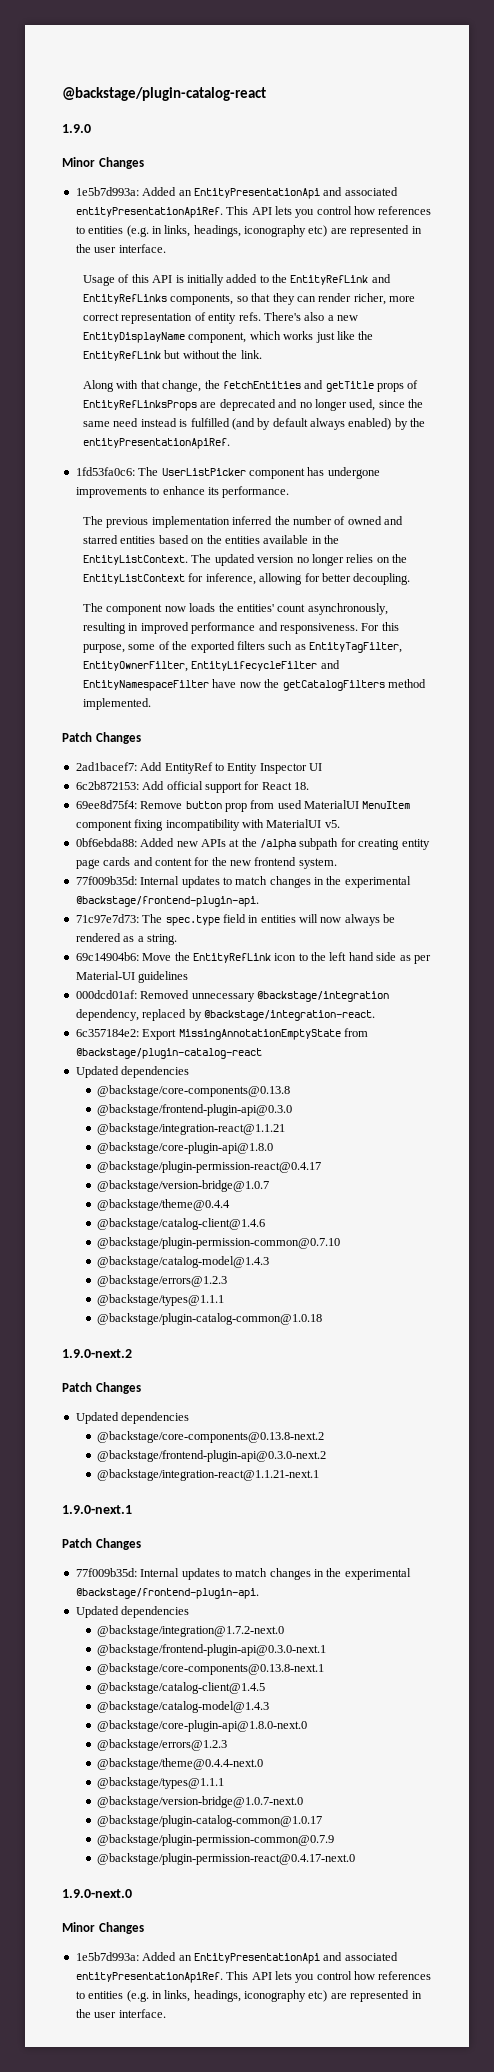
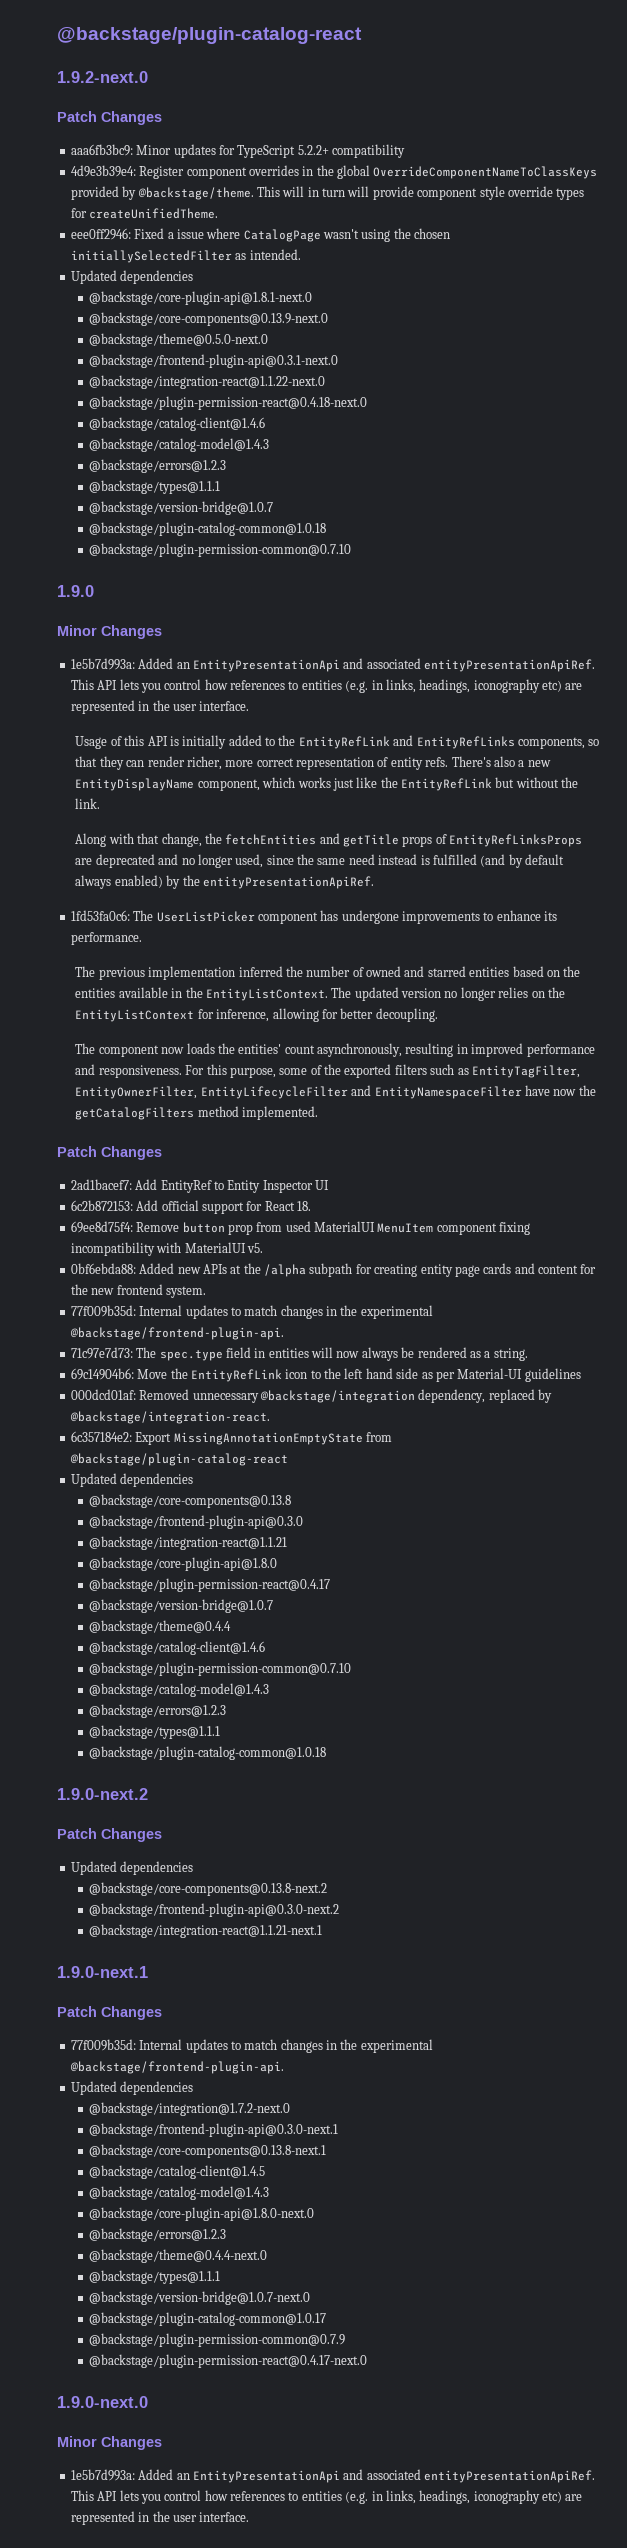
[62,87,266,101] @backstage/plugin-catalog-react -> [57,27,362,44] [57,71,148,83] [57,111,162,125] [70,144,405,158] [70,165,598,179] [70,186,585,200] [70,208,219,219] [70,228,451,242] [70,249,301,263] [70,270,194,284] [89,291,313,305] [89,312,329,326] [89,333,269,347] [89,354,339,368] [89,375,326,389] [89,396,368,410] [89,417,266,431] [89,438,270,452] [89,459,227,473] [89,480,221,494] [89,501,274,515] [89,522,327,536] [89,543,352,557] @backstage/plugin-catalog-react // 1.9.2-next.0 // Patch Changes // aaa6fb3bc9: Minor updates for TypeScript 5.2.2+ compatibility // 4d9e3b39e4: Register component overrides in the global OverrideComponentNameToClassKeys provided by @backstage/theme. This will in turn will provide component style override types for createUnifiedTheme. // eee0ff2946: Fixed a issue where CatalogPage wasn't using the chosen initiallySelectedFilter as intended. // Updated dependencies // @backstage/core-plugin-api@1.8.1-next.0 // @backstage/core-components@0.13.9-next.0 // @backstage/theme@0.5.0-next.0 // @backstage/frontend-plugin-api@0.3.1-next.0 // @backstage/integration-react@1.1.22-next.0 // @backstage/plugin-permission-react@0.4.18-next.0 // @backstage/catalog-client@1.4.6 // @backstage/catalog-model@1.4.3 // @backstage/errors@1.2.3 // @backstage/types@1.1.1 // @backstage/version-bridge@1.0.7 // @backstage/plugin-catalog-common@1.0.18 // @backstage/plugin-permission-common@0.7.10

